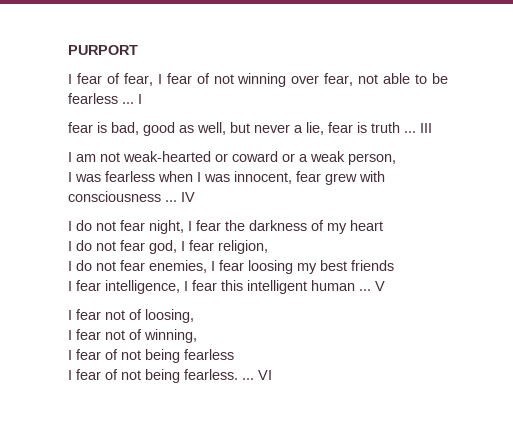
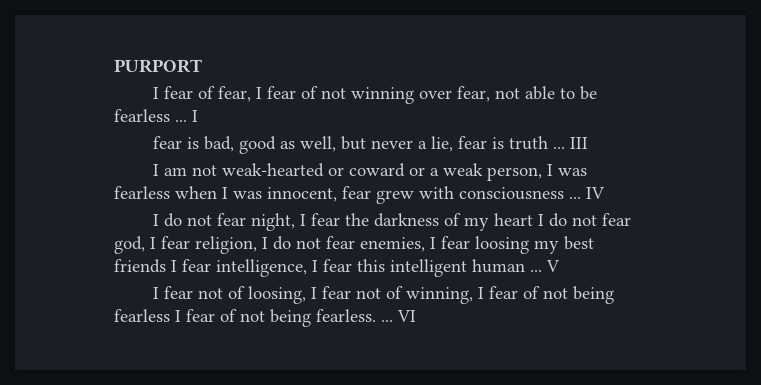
(396, 159) // -> (543, 174) none
(383, 225) // -> (534, 219) none
(268, 247) // -> (257, 245) none
(394, 265) // -> (166, 266) none
(194, 316) // -> (307, 295) none
(197, 336) // -> (474, 295) none
(234, 354) // -> (170, 315) none

